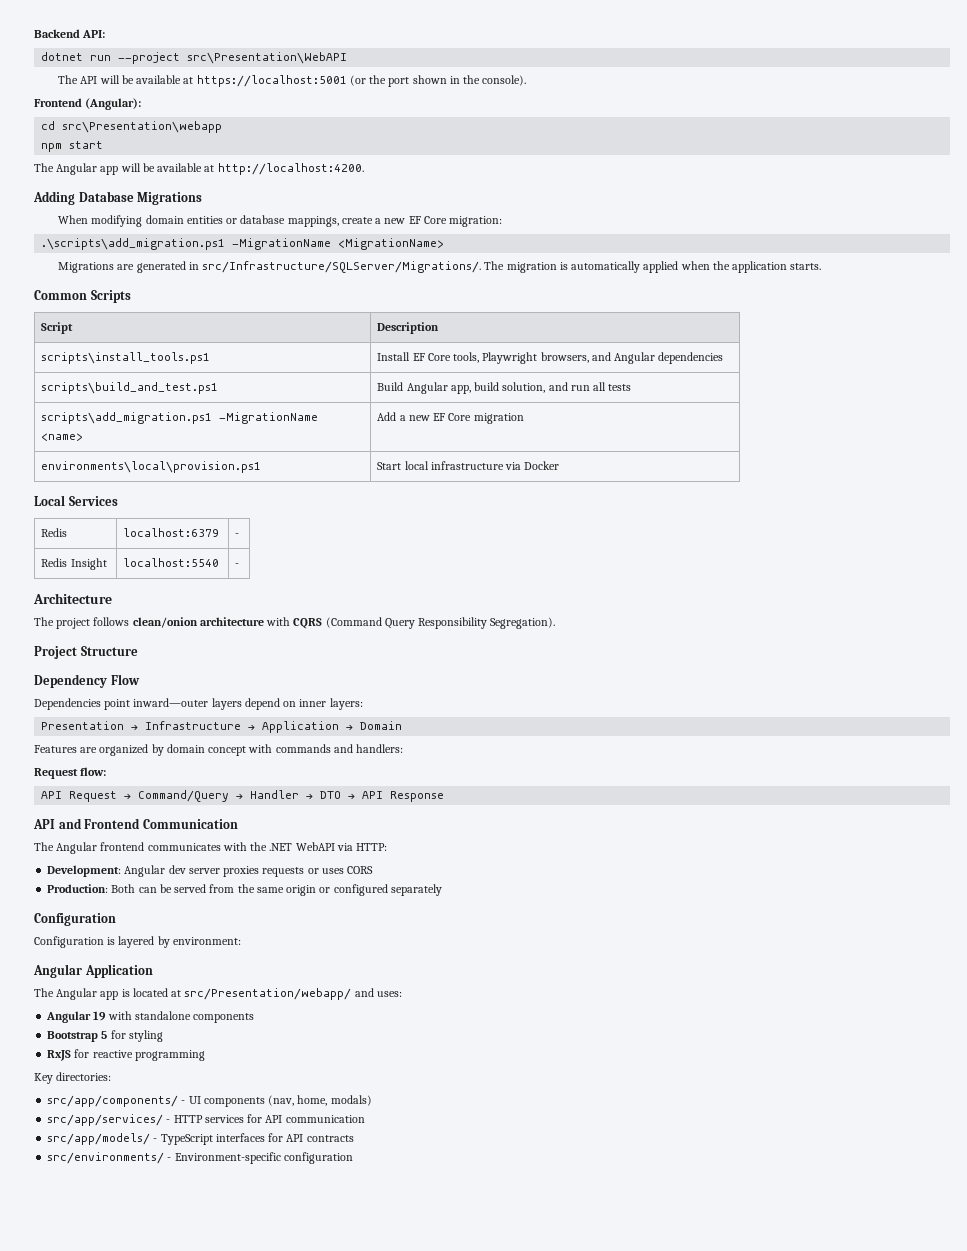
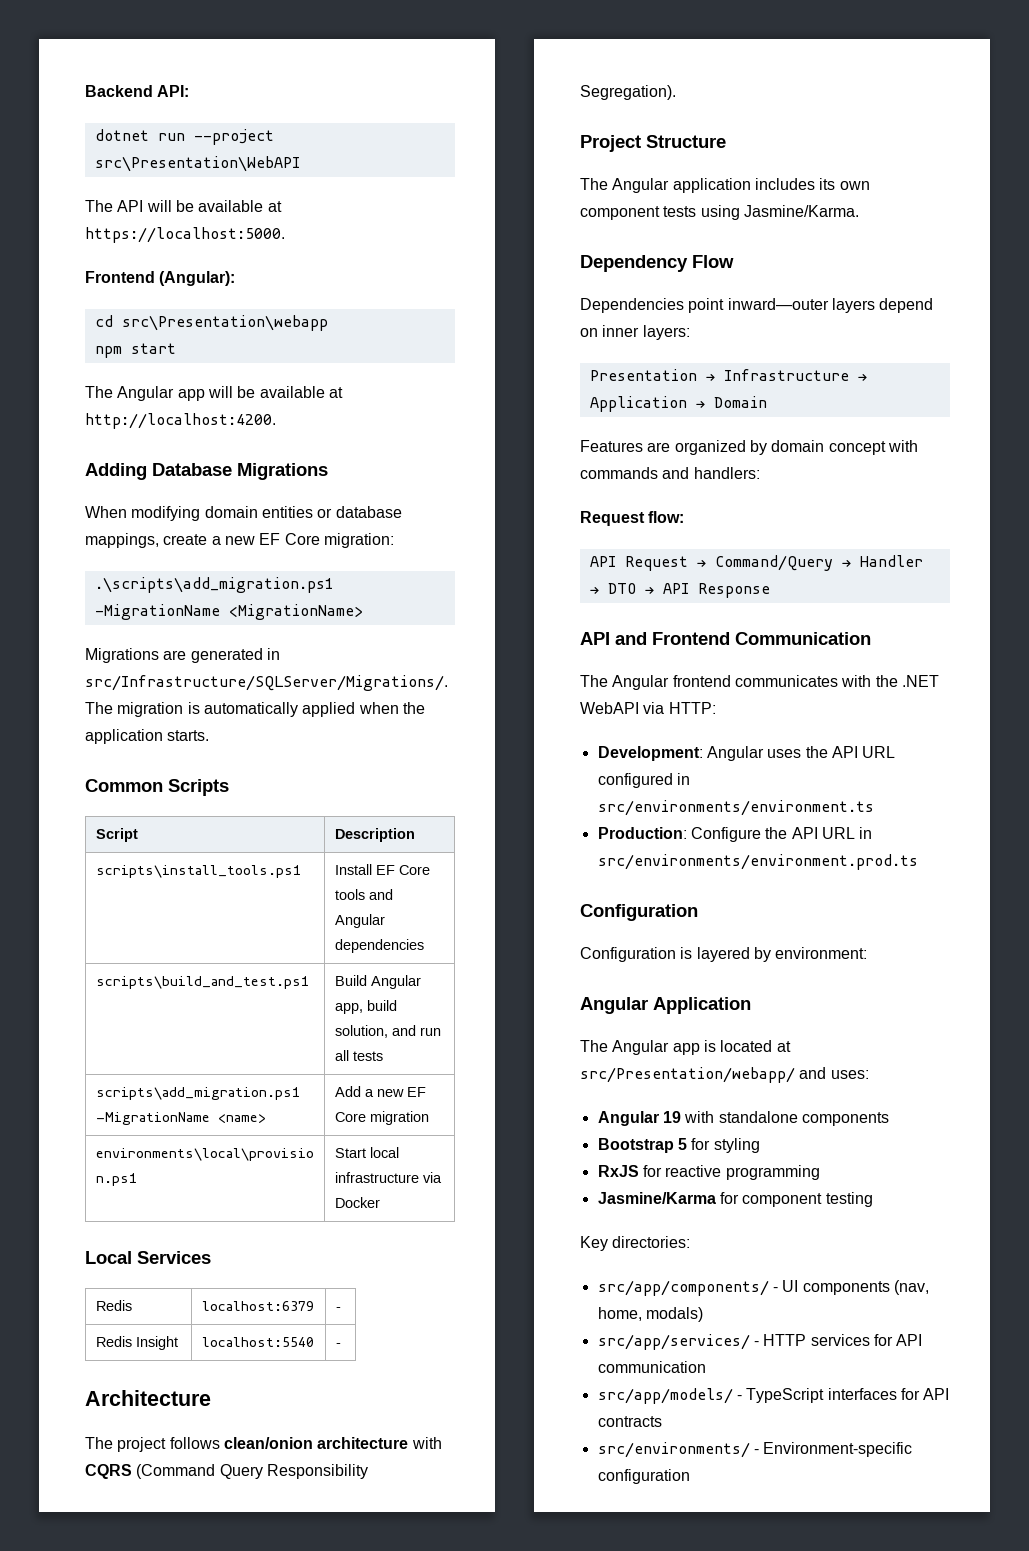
[196,75,527,87] https://localhost:5001 (or the port shown in the console). -> [85,227,285,243] https://localhost:5000.
[453,352,589,364] tools, Playwright browsers, -> [334,889,365,900] tools
(138, 651) none -> [580,178,870,193] [580,205,859,220] // The Angular application includes its own component tests using Jasmine/Karma.
[168,865,374,877] [47,884,442,896] dev server proxies requests or uses CORS // Production: Both can be served from the same origin or configured separately -> [767,746,896,758] [597,773,690,788] [597,800,874,816] [597,827,873,842] [597,854,918,870] uses the API URL configured in src/environments/environment.ts // Production: Configure the API URL in src/environments/environment.prod.ts
(205, 1055) none -> [597,1192,873,1207] // Jasmine/Karma for component testing

